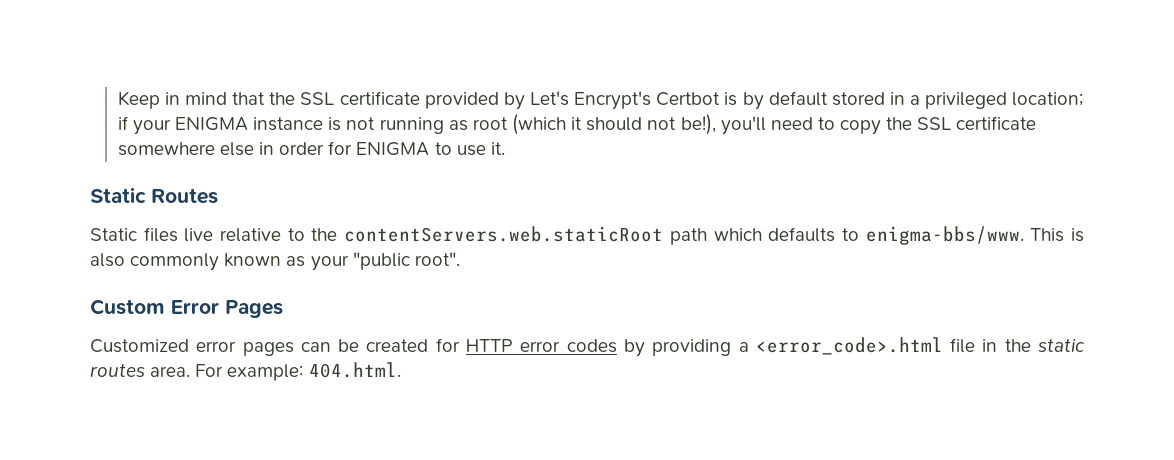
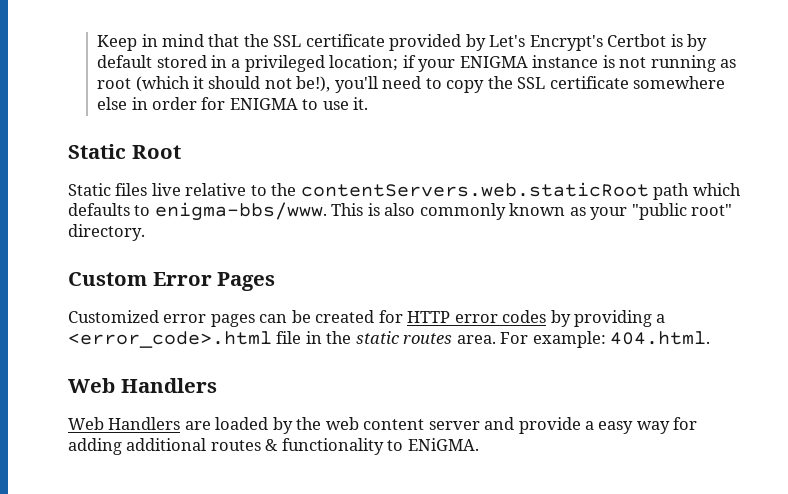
[151,188,218,204] Routes -> [131,145,181,159] Root
[414,252,460,266] root". -> [691,204,733,216] [68,224,145,241] root" directory.
(401, 370) none -> [68,378,217,393] [68,417,698,434] [68,438,479,455] // Web Handlers // Web Handlers are loaded by the web content server and provide a easy way for adding additional routes & functionality to ENiGMA.

